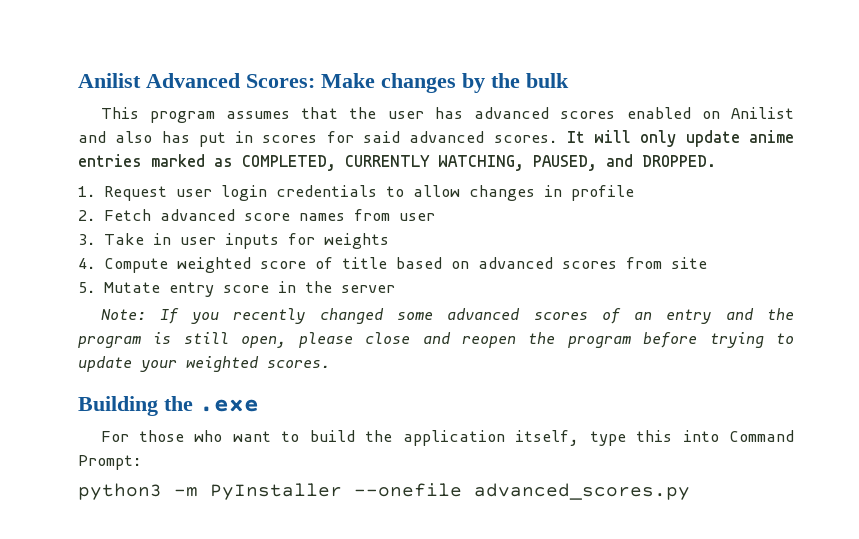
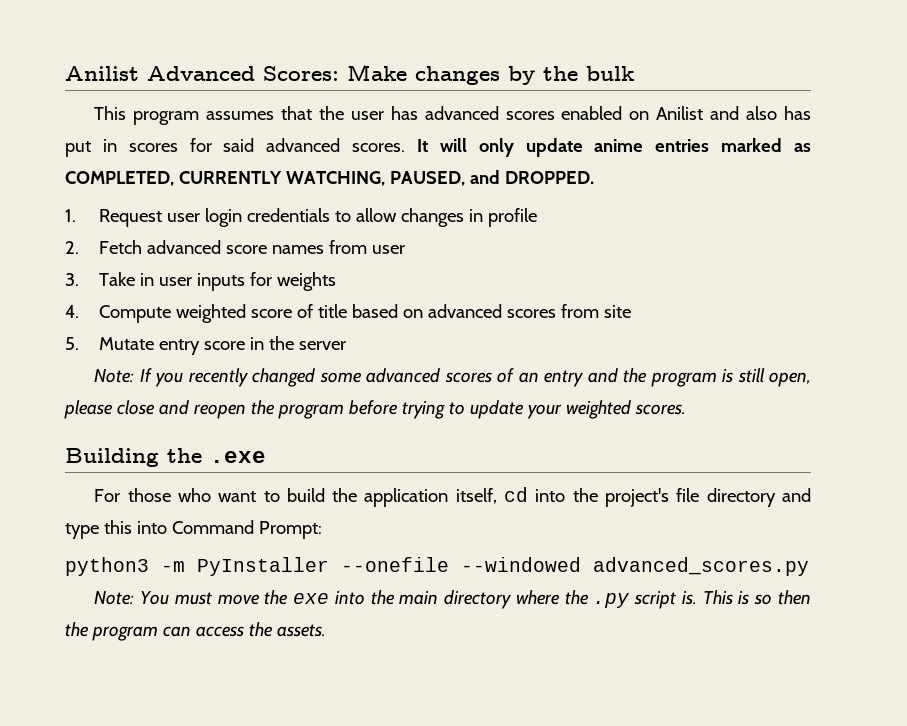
(580, 438) none -> [504,487,811,507] cd into the project's file directory and
(462, 490) none -> [461,557,581,572] --windowed
(690, 491) none -> [94,590,811,609] [65,622,326,641] // Note: You must move the exe into the main directory where the .py script is. This is so then the program can access the assets.

